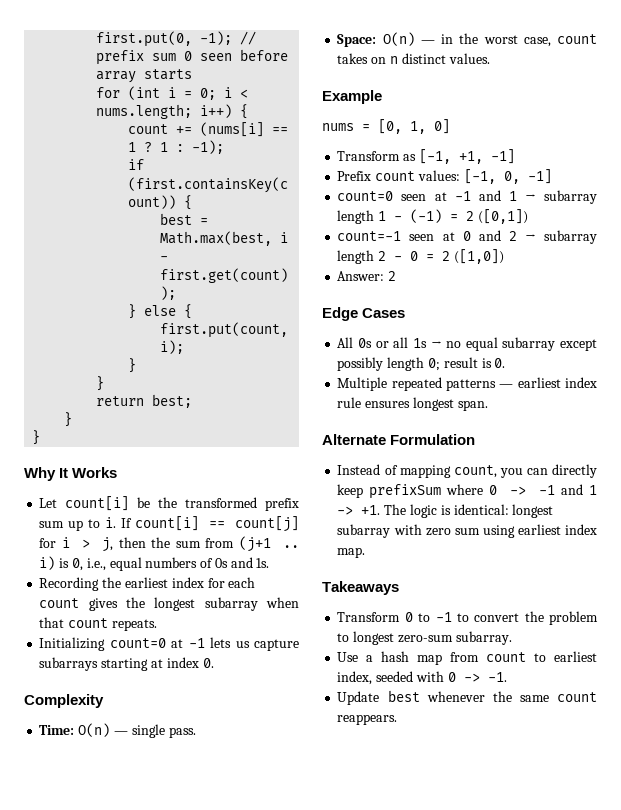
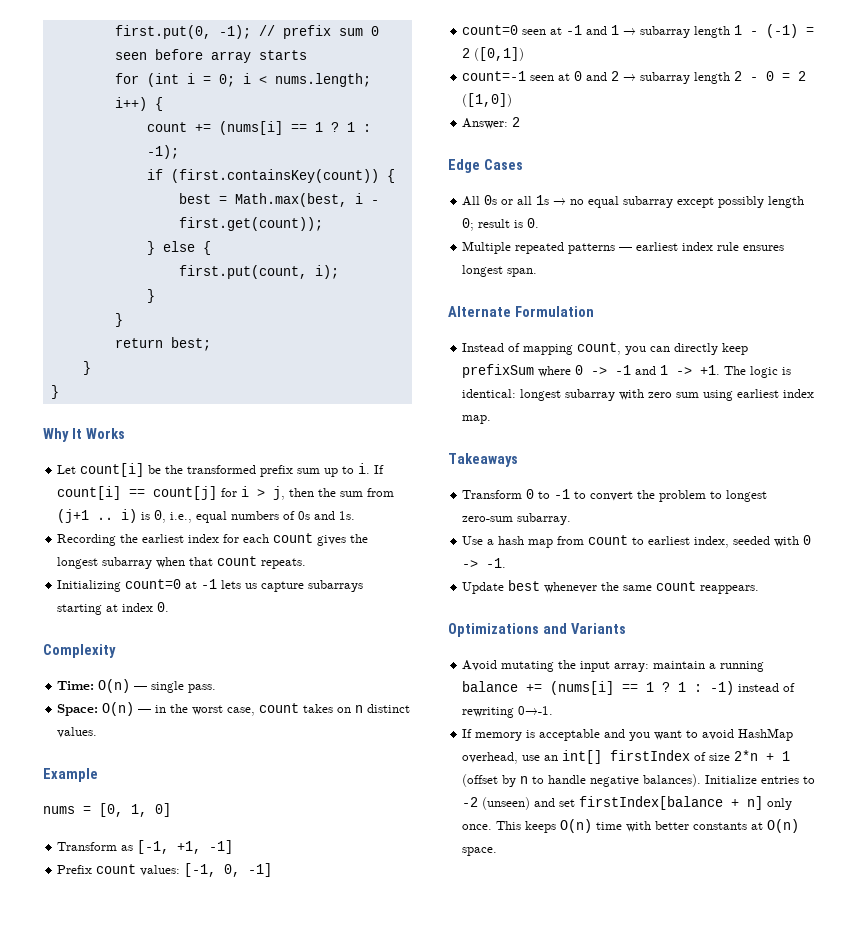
(398, 719) none -> [448,623,626,637] [462,660,765,672] [462,681,796,695] [462,706,554,718] [462,728,794,741] [462,750,791,764] [462,774,816,787] [462,796,793,810] [462,819,800,833] [462,847,498,856] // Optimizations and Variants // Avoid mutating the input array: maintain a running balance += (nums[i] == 1 ? 1 : -1) instead of rewriting 0→-1. // If memory is acceptable and you want to avoid HashMap overhead, use an int[] firstIndex of size 2*n + 1 (offset by n to handle negative balances). Initialize entries to -2 (unseen) and set firstIndex[balance + n] only once. This keeps O(n) time with better constants at O(n) space.

